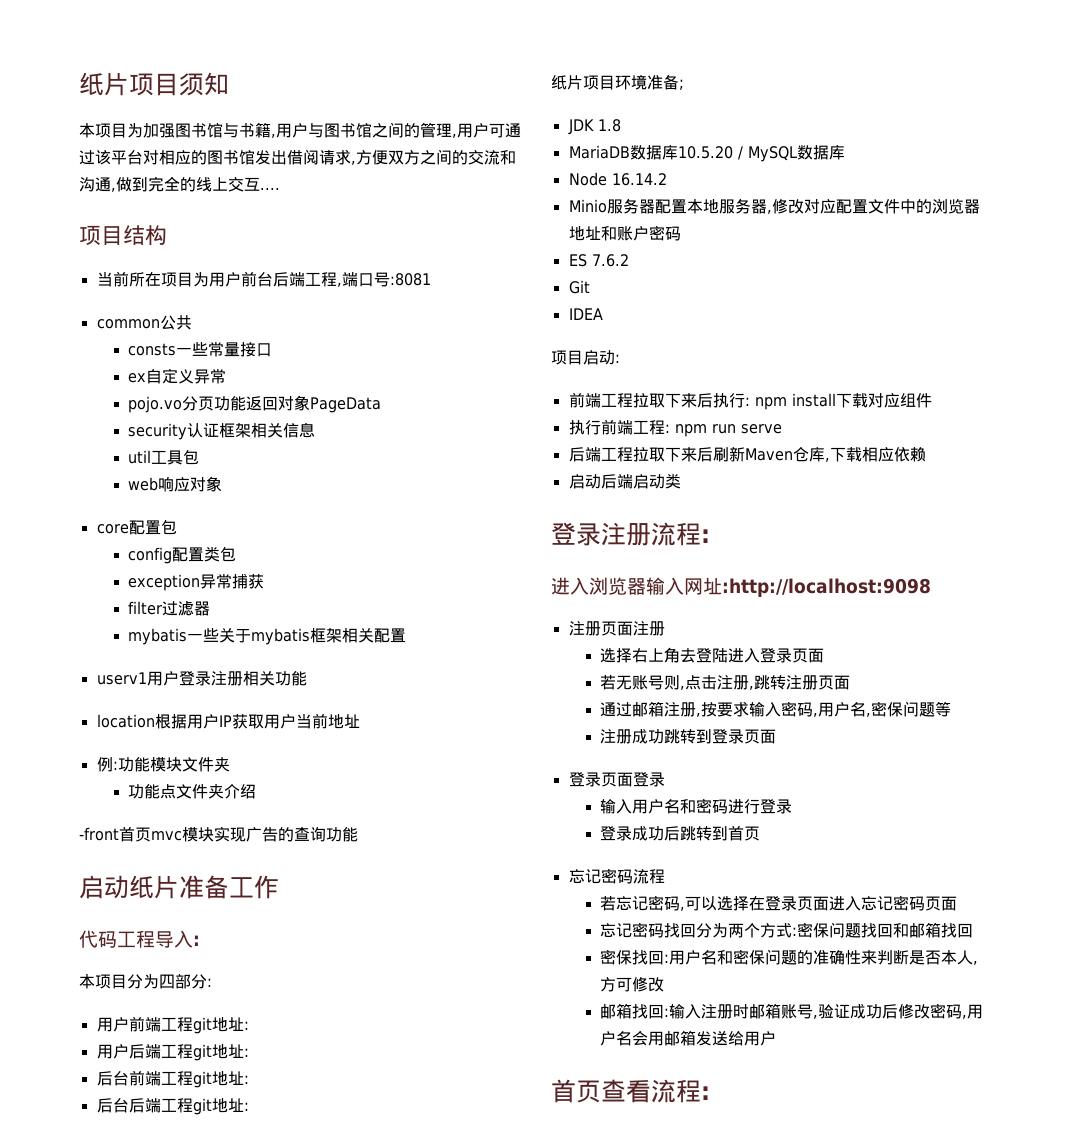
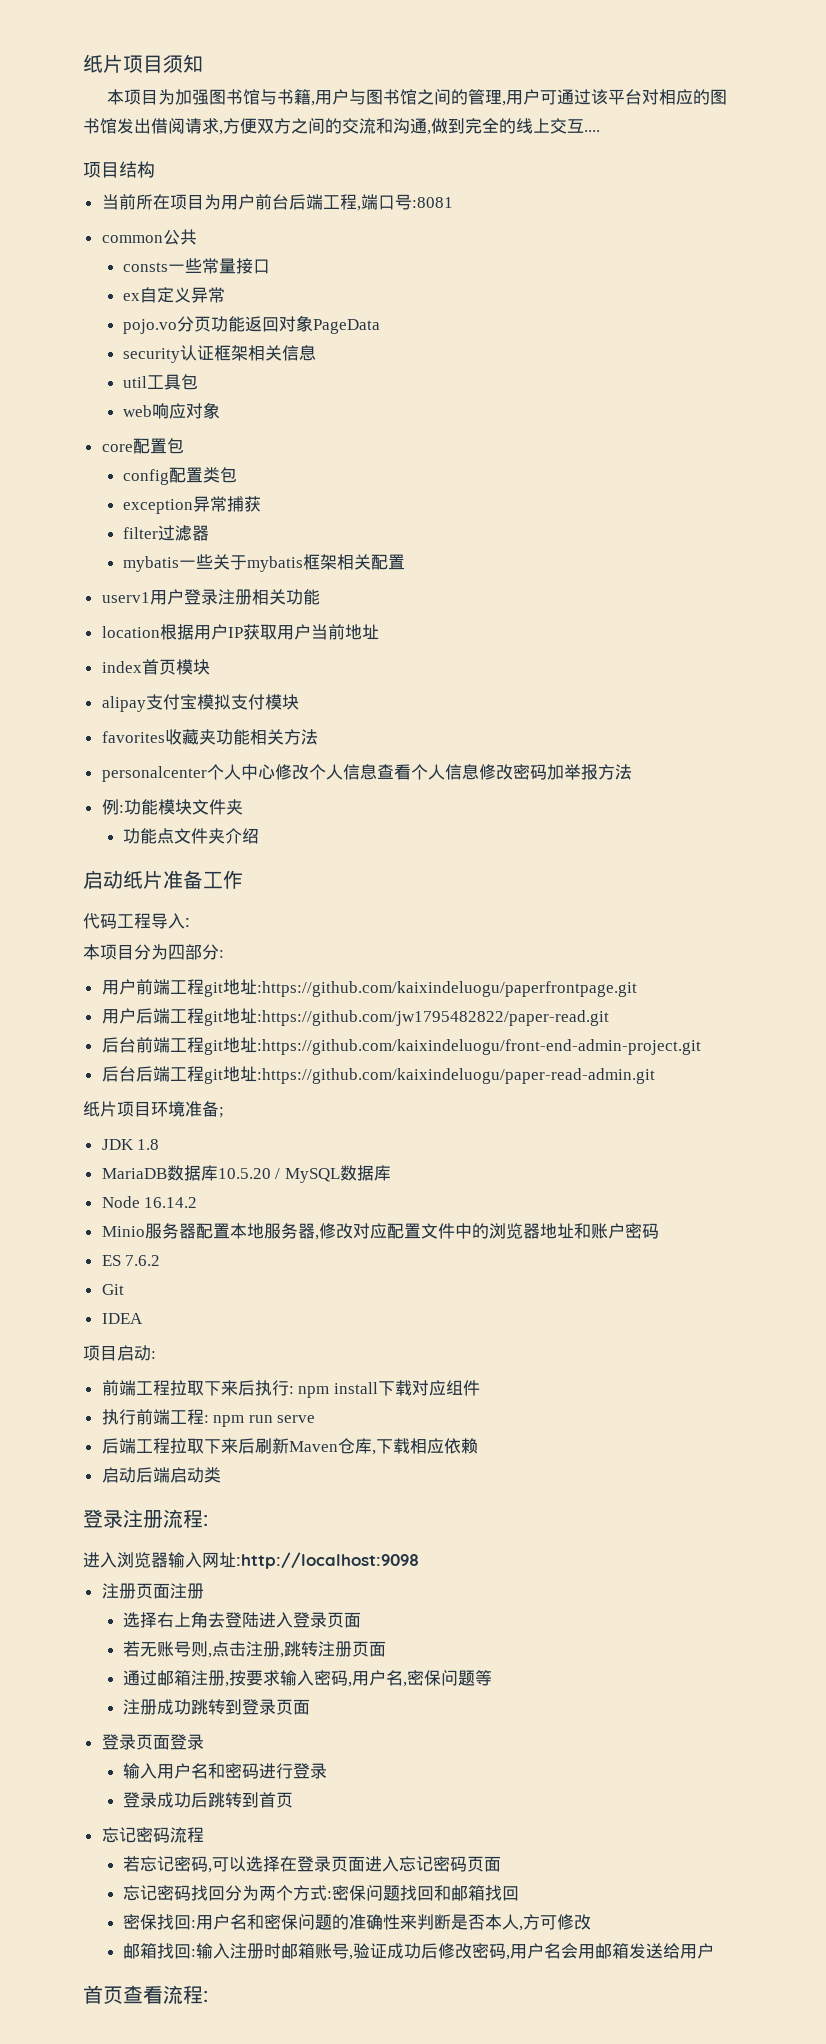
(360, 721) none -> [101,659,210,675] [101,694,299,712] [101,729,318,745] [101,764,632,782] // index首页模块 // alipay支付宝模拟支付模块 // favorites收藏夹功能相关方法 // personalcenter个人中心修改个人信息查看个人信息修改密码加举报方法
[79,826,358,842] // -front首页mvc模块实现广告的查询功能 -> (260, 836) none
[243,1021,249,1030] : -> [256,981,637,997] :https://github.com/kaixindeluogu/paperfrontpage.git
[243,1048,249,1057] : -> [256,1010,609,1026] :https://github.com/jw1795482822/paper-read.git
[243,1075,249,1084] : -> [256,1039,701,1055] :https://github.com/kaixindeluogu/front-end-admin-project.git
[243,1102,249,1111] : -> [256,1068,655,1084] :https://github.com/kaixindeluogu/paper-read-admin.git

